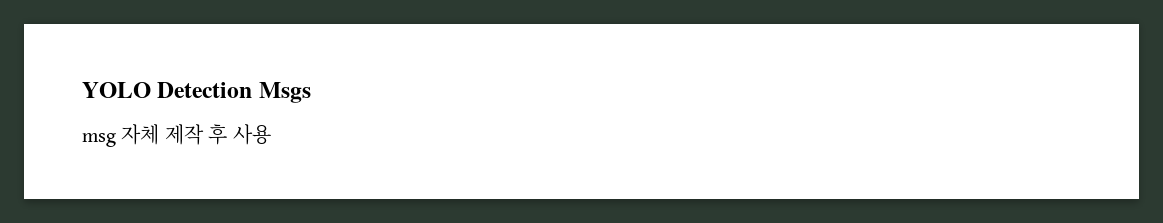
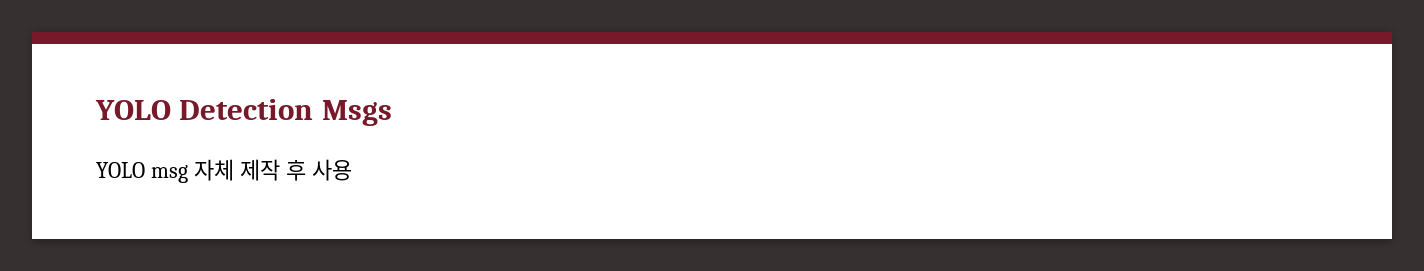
(311, 92) none -> [96,162,145,178] YOLO

